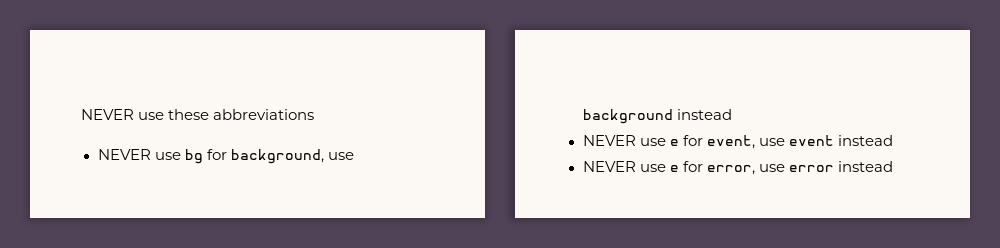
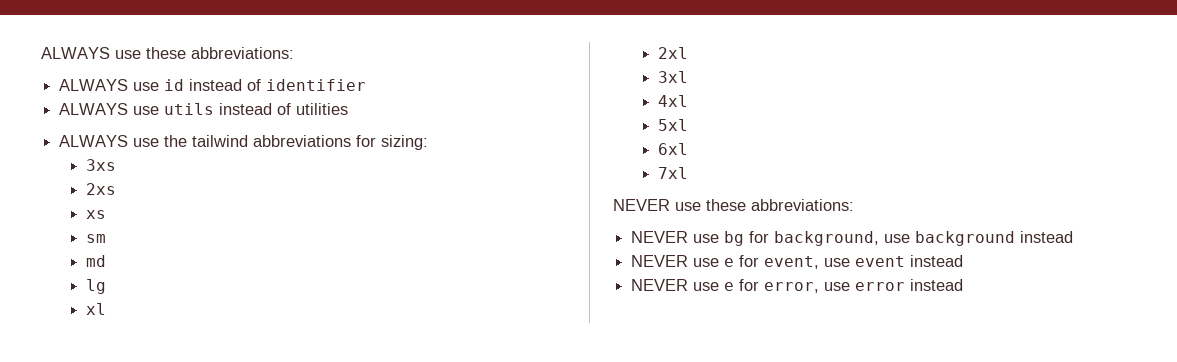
(81, 114) none -> [41,47,294,59] [59,79,367,91] [59,103,349,115] [59,135,429,150] [85,159,116,171] [85,183,116,195] [85,210,106,219] [85,234,106,243] [85,255,106,267] [85,279,106,294] [85,303,106,315] [657,47,688,59] [657,71,688,83] [657,95,688,107] [657,119,688,131] [657,143,688,155] [657,167,688,179] ALWAYS use these abbreviations: // ALWAYS use id instead of identifier // ALWAYS use utils instead of utilities // ALWAYS use the tailwind abbreviations for sizing: // 3xs // 2xs // xs // sm // md // lg // xl // 2xl // 3xl // 4xl // 5xl // 6xl // 7xl //
[213,109,315,120] abbreviations -> [751,199,854,211] abbreviations:

